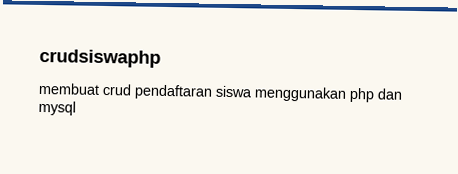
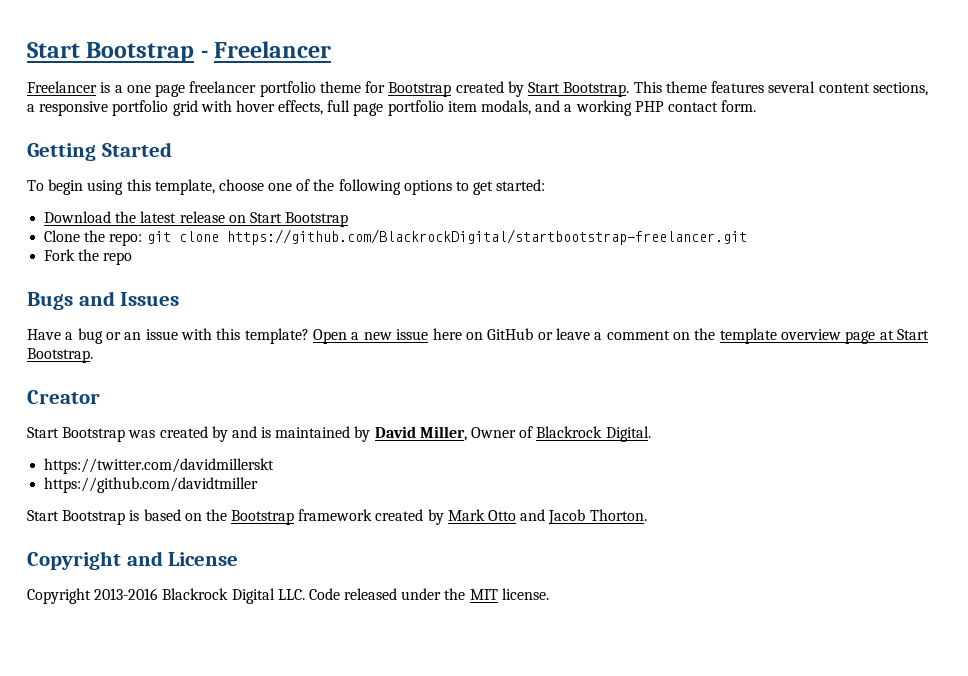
[39,48,161,68] [38,82,402,103] [38,100,76,116] crudsiswaphp // membuat crud pendaftaran siswa menggunakan php dan mysql -> [27,41,332,63] [27,81,929,97] [27,100,757,116] [27,142,172,161] [27,179,546,195] [44,211,349,227] [44,229,747,246] [44,249,133,265] [27,291,180,310] [27,328,929,344] [27,348,93,363] [27,390,100,404] [27,426,651,442] [44,458,275,474] [44,477,259,493] [27,509,647,525] [27,551,239,570] [27,588,549,604] Start Bootstrap - Freelancer // Freelancer is a one page freelancer portfolio theme for Bootstrap created by Start Bootstrap. This theme features several content sections, a responsive portfolio grid with hover effects, full page portfolio item modals, and a working PHP contact form. // Getting Started // To begin using this template, choose one of the following options to get started: // Download the latest release on Start Bootstrap // Clone the repo: git clone https://github.com/BlackrockDigital/startbootstrap-freelancer.git // Fork the repo // Bugs and Issues // Have a bug or an issue with this template? Open a new issue here on GitHub or leave a comment on the template overview page at Start Bootstrap. // Creator // Start Bootstrap was created by and is maintained by David Miller, Owner of Blackrock Digital. // https://twitter.com/davidmillerskt // https://github.com/davidtmiller // Start Bootstrap is based on the Bootstrap framework created by Mark Otto and Jacob Thorton. // Copyright and License // Copyright 2013-2016 Blackrock Digital LLC. Code released under the MIT license.

